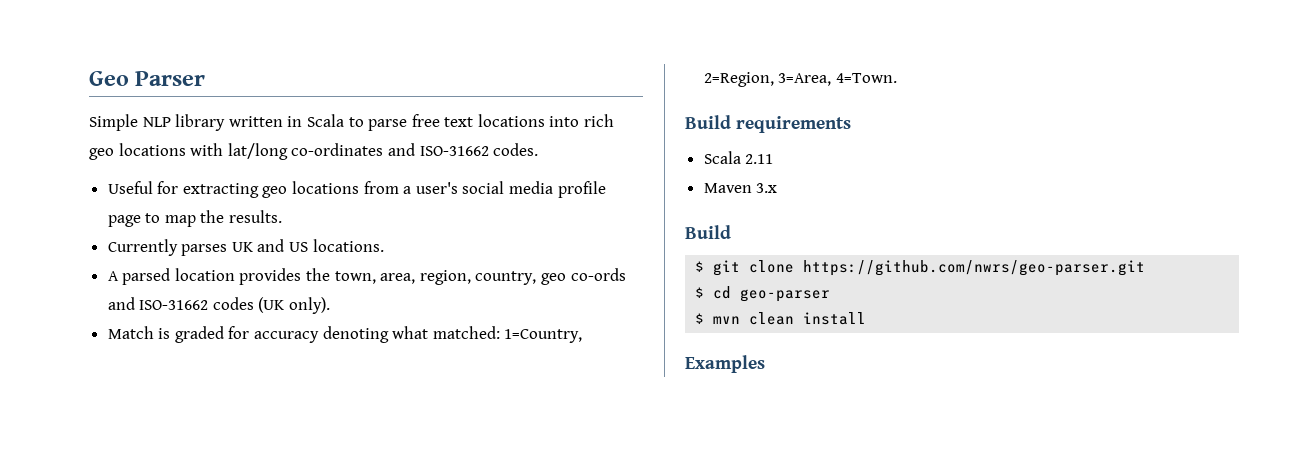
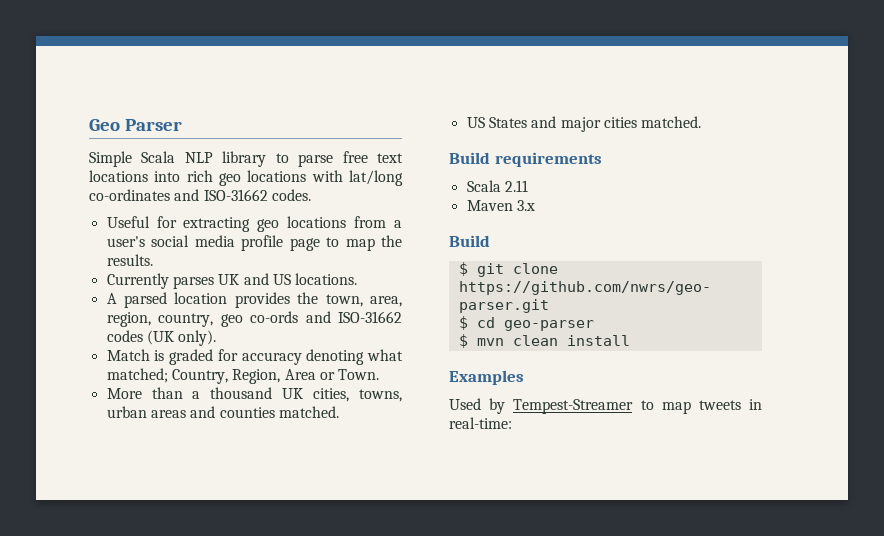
(138, 122) none -> [141,151,176,163] Scala
[228,114,344,127] written in Scala -> (267, 159) none
[432,326,583,343] [703,72,897,87] matched: 1=Country, 2=Region, 3=Area, 4=Town. -> [106,368,380,384] [106,387,402,402] [106,406,339,418] [466,116,702,132] matched; Country, Region, Area or Town. // More than a thousand UK cities, towns, urban areas and counties matched. // US States and major cities matched.
(765, 364) none -> [449,398,762,414] [449,417,512,429] // Used by Tempest-Streamer to map tweets in real-time:

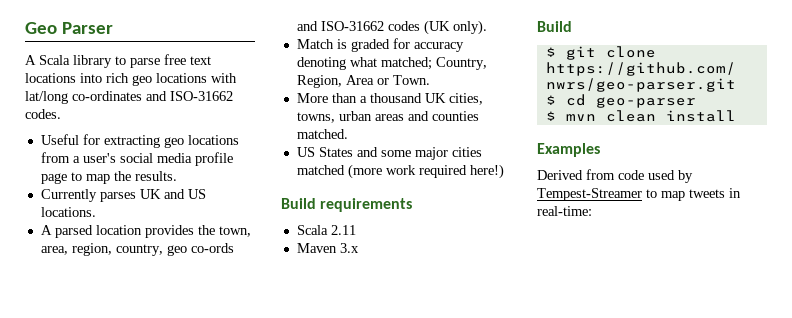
[89,151,213,167] Simple Scala NLP -> [25,55,70,65] A Scala
(557, 122) none -> [380,150,411,157] some
[641,116,702,128] matched. -> [296,164,504,179] matched (more work required here!)
[449,398,481,410] Used -> [537,169,675,180] Derived from code used

